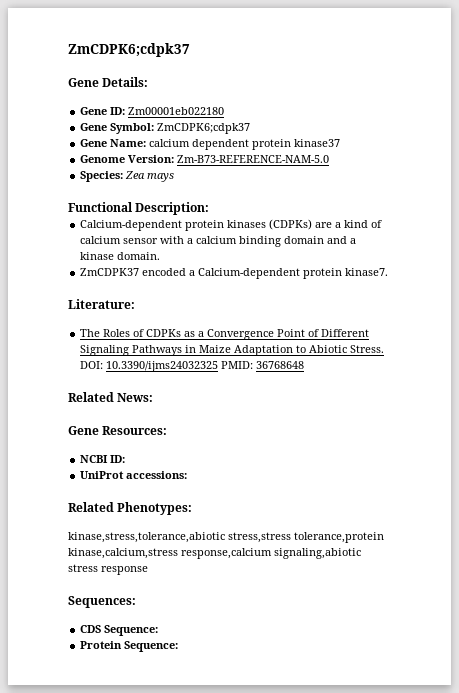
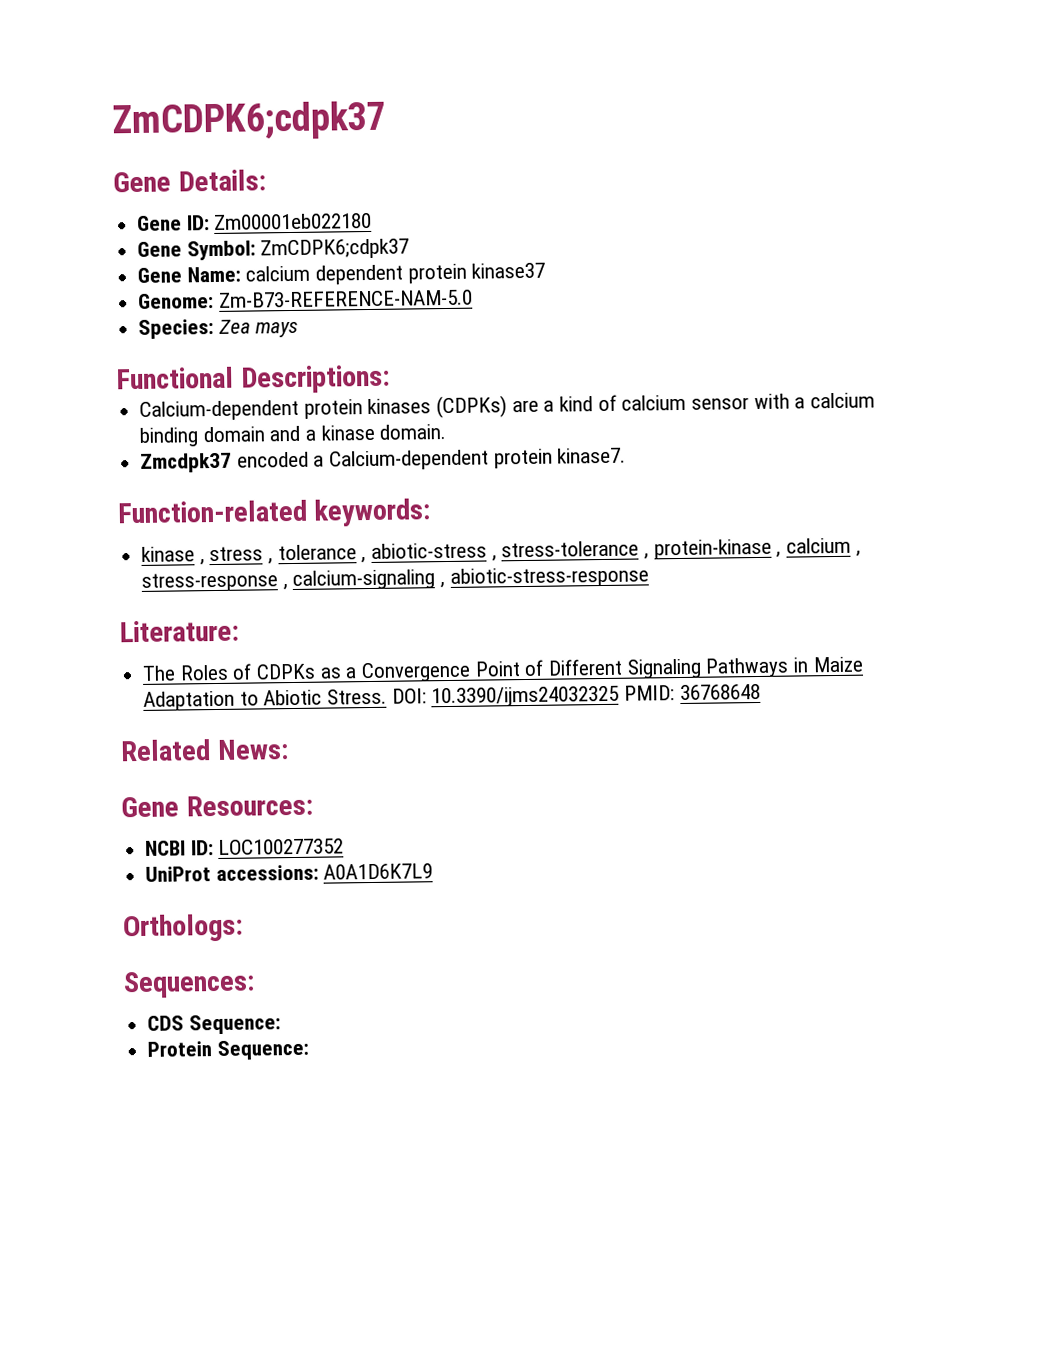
[80,155,175,163] Genome Version: -> [138,292,215,309] Genome:
[135,202,210,215] Description: -> [239,364,390,394] Descriptions:
[80,268,140,276] ZmCDPK37 -> [140,452,233,473] Zmcdpk37
(389, 272) none -> [117,498,431,527] [141,537,861,566] [141,566,649,592] // Function-related keywords: // kinase , stress , tolerance , abiotic-stress , stress-tolerance , protein-kinase , calcium , stress-response , calcium-signaling , abiotic-stress-response
(126, 459) none -> [218,838,345,855] LOC100277352
[68,502,193,515] [68,532,384,543] [68,548,361,559] [68,564,148,575] // Related Phenotypes: // kinase,stress,tolerance,abiotic stress,stress tolerance,protein kinase,calcium,stress response,calcium signaling,abiotic stress response -> [323,863,434,880] [123,913,243,943] A0A1D6K7L9 // Orthologs:

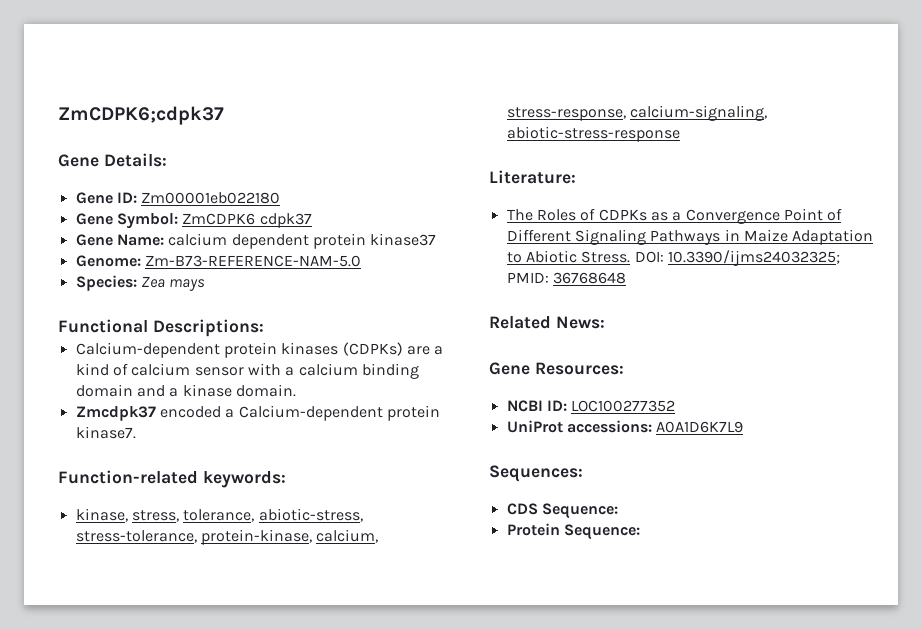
[260,238,410,260] ZmCDPK6;cdpk37 -> [182,213,312,228] ZmCDPK6 cdpk37
[141,537,861,566] [141,569,446,592] kinase , stress , tolerance , abiotic-stress , stress-tolerance , protein-kinase , calcium , stress-response , calcium-signaling , -> [75,508,363,522] [75,529,379,545] [506,105,767,121] kinase, stress, tolerance, abiotic-stress, stress-tolerance, protein-kinase, calcium, stress-response, calcium-signaling,
[431,685,620,708] 10.3390/ijms24032325 -> [667,250,840,266] 10.3390/ijms24032325;
[123,913,243,943] // Orthologs: -> (744, 427) none

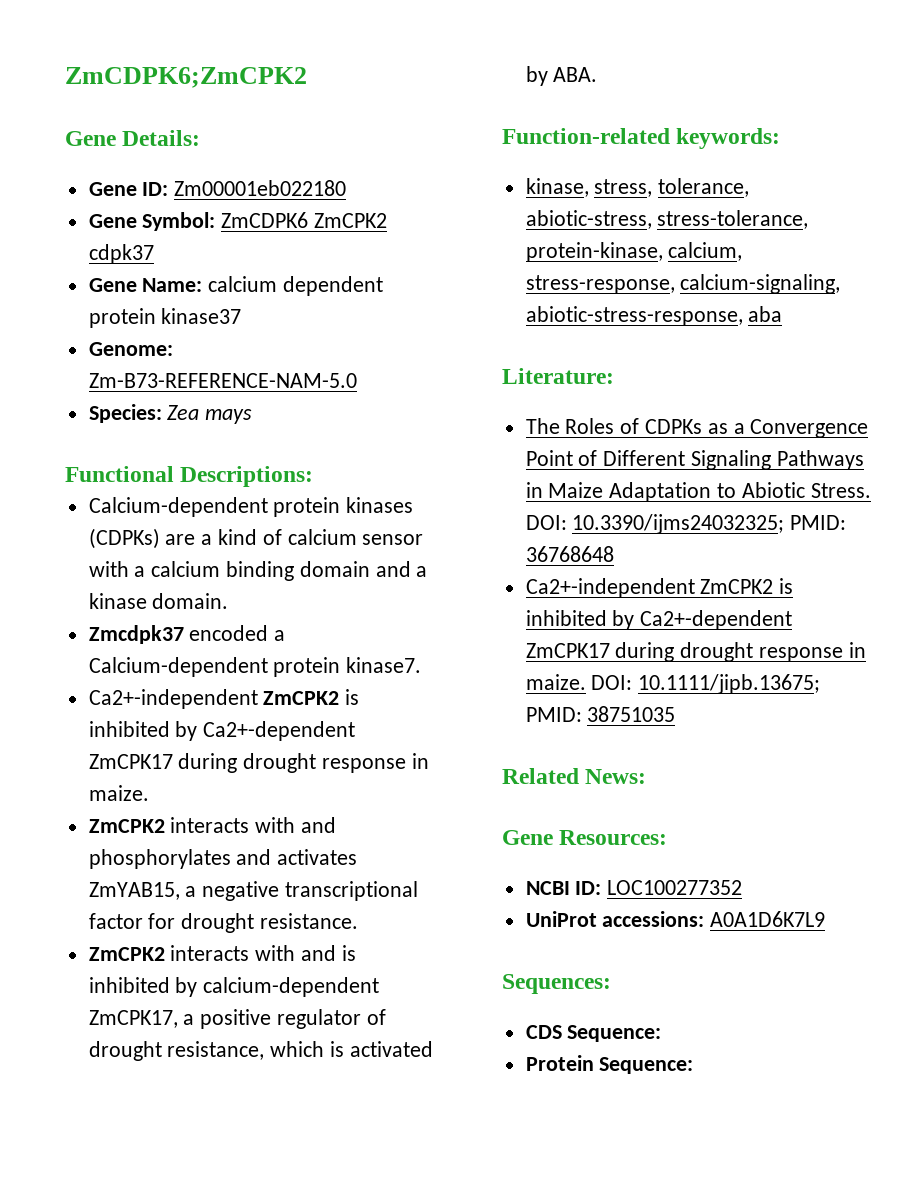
[58,106,224,125] ZmCDPK6;cdpk37 -> [65,67,307,88] ZmCDPK6;ZmCPK2
(256, 219) none -> [314,213,388,228] ZmCPK2
(136, 432) none -> [88,689,360,709] [88,721,356,741] [88,753,429,773] [88,785,149,801] [88,817,337,833] [88,849,358,869] [88,881,419,901] [88,913,359,933] [88,945,356,961] [88,977,380,997] [88,1009,386,1029] [88,1041,433,1061] [525,66,598,86] // Ca2+-independent ZmCPK2 is inhibited by Ca2+-dependent ZmCPK17 during drought response in maize. // ZmCPK2 interacts with and phosphorylates and activates ZmYAB15, a negative transcriptional factor for drought resistance. // ZmCPK2 interacts with and is inhibited by calcium-dependent ZmCPK17, a positive regulator of drought resistance, which is activated by ABA.
[506,126,680,142] abiotic-stress-response -> [525,306,783,326] abiotic-stress-response, aba
(626, 278) none -> [525,578,794,598] [525,610,793,630] [525,642,866,662] [525,674,821,694] [525,706,676,722] // Ca2+-independent ZmCPK2 is inhibited by Ca2+-dependent ZmCPK17 during drought response in maize. DOI: 10.1111/jipb.13675; PMID: 38751035

